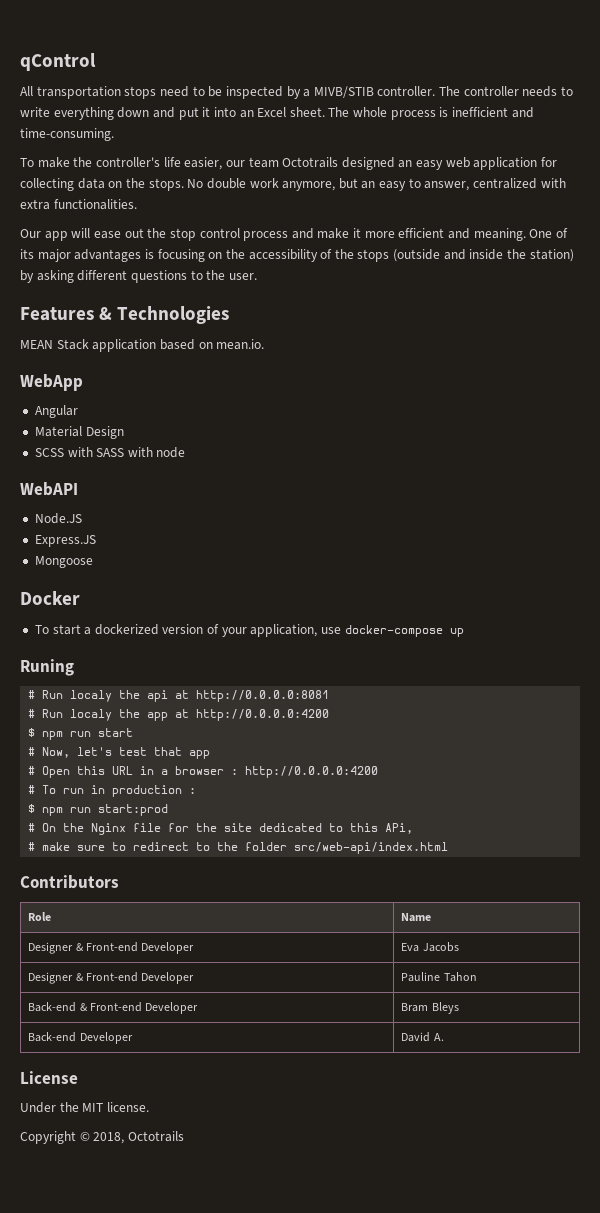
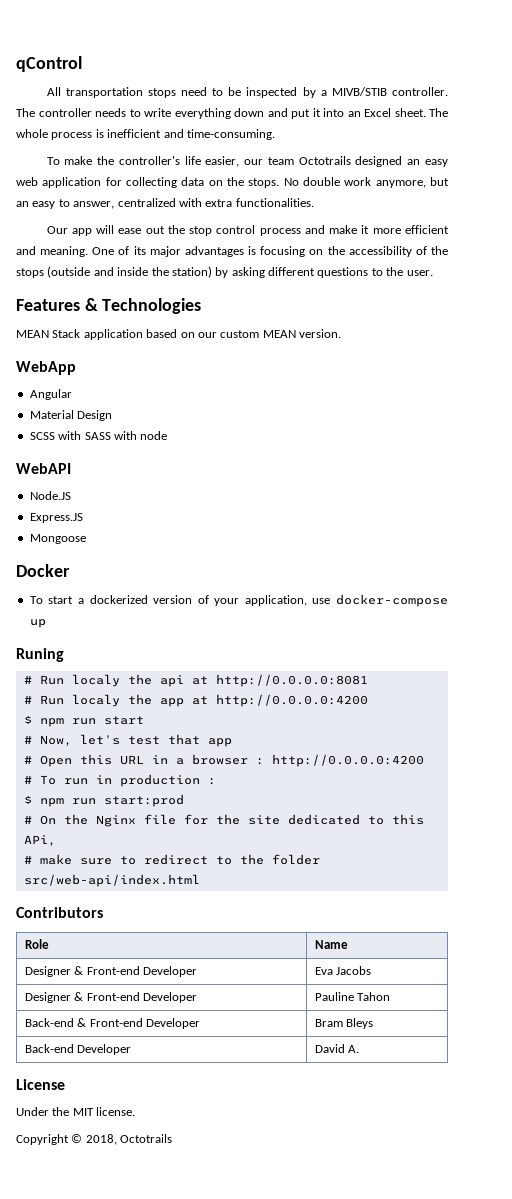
[216,339,265,350] mean.io. -> [197,329,341,338] our custom MEAN version.

